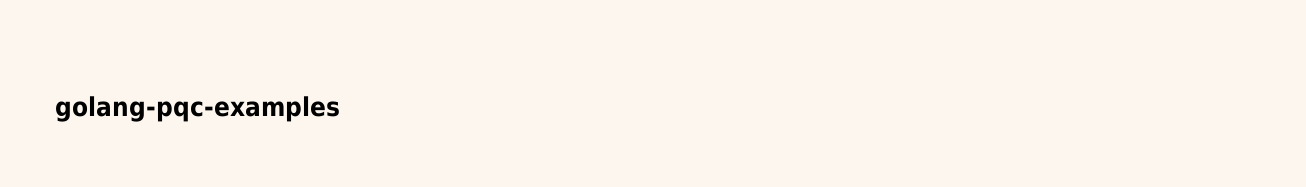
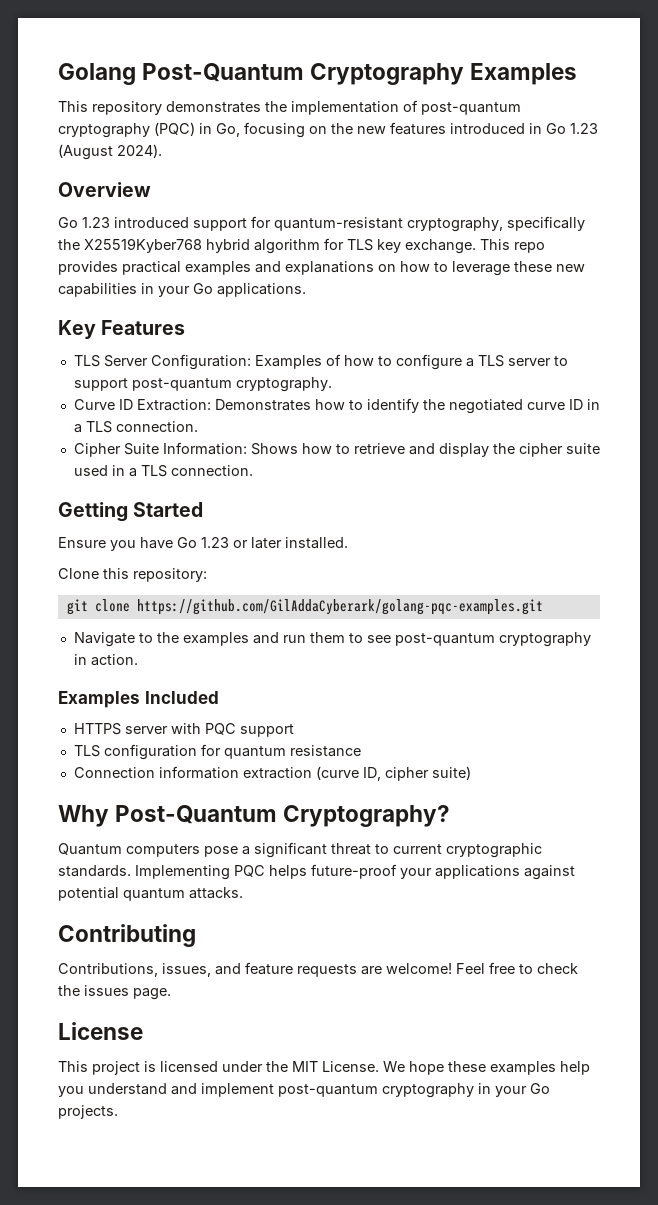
[55,96,340,122] golang-pqc-examples -> [58,63,578,85] [58,100,521,115] [58,122,598,138] [58,144,162,160] [58,182,151,197] [58,216,585,232] [58,238,545,254] [58,261,585,276] [58,283,306,297] [58,320,186,339] [73,354,568,370] [73,377,332,392] [73,398,600,414] [73,421,198,433] [73,442,600,457] [73,465,253,477] [58,502,204,522] [58,537,348,551] [58,568,207,582] [66,599,543,615] [73,632,591,647] [73,654,138,666] [58,691,219,708] [73,723,294,737] [73,744,361,760] [73,766,471,781] [58,805,451,827] [58,842,542,858] [58,864,575,880] [58,887,243,901] [58,924,196,947] [58,962,578,977] [58,985,171,1000] [58,1022,143,1040] [58,1061,590,1075] [58,1083,550,1098] [58,1105,118,1119] Golang Post-Quantum Cryptography Examples // This repository demonstrates the implementation of post-quantum cryptography (PQC) in Go, focusing on the new features introduced in Go 1.23 (August 2024). // Overview // Go 1.23 introduced support for quantum-resistant cryptography, specifically the X25519Kyber768 hybrid algorithm for TLS key exchange. This repo provides practical examples and explanations on how to leverage these new capabilities in your Go applications. // Key Features // TLS Server Configuration: Examples of how to configure a TLS server to support post-quantum cryptography. // Curve ID Extraction: Demonstrates how to identify the negotiated curve ID in a TLS connection. // Cipher Suite Information: Shows how to retrieve and display the cipher suite used in a TLS connection. // Getting Started // Ensure you have Go 1.23 or later installed. // Clone this repository: // git clone https://github.com/GilAddaCyberark/golang-pqc-examples.git // Navigate to the examples and run them to see post-quantum cryptography in action. // Examples Included // HTTPS server with PQC support // TLS configuration for quantum resistance // Connection information extraction (curve ID, cipher suite) // Why Post-Quantum Cryptography? // Quantum computers pose a significant threat to current cryptographic standards. Implementing PQC helps future-proof your applications against potential quantum attacks. // Contributing // Contributions, issues, and feature requests are welcome! Feel free to check the issues page. // License // This project is licensed under the MIT License. We hope these examples help you understand and implement post-quantum cryptography in your Go projects.

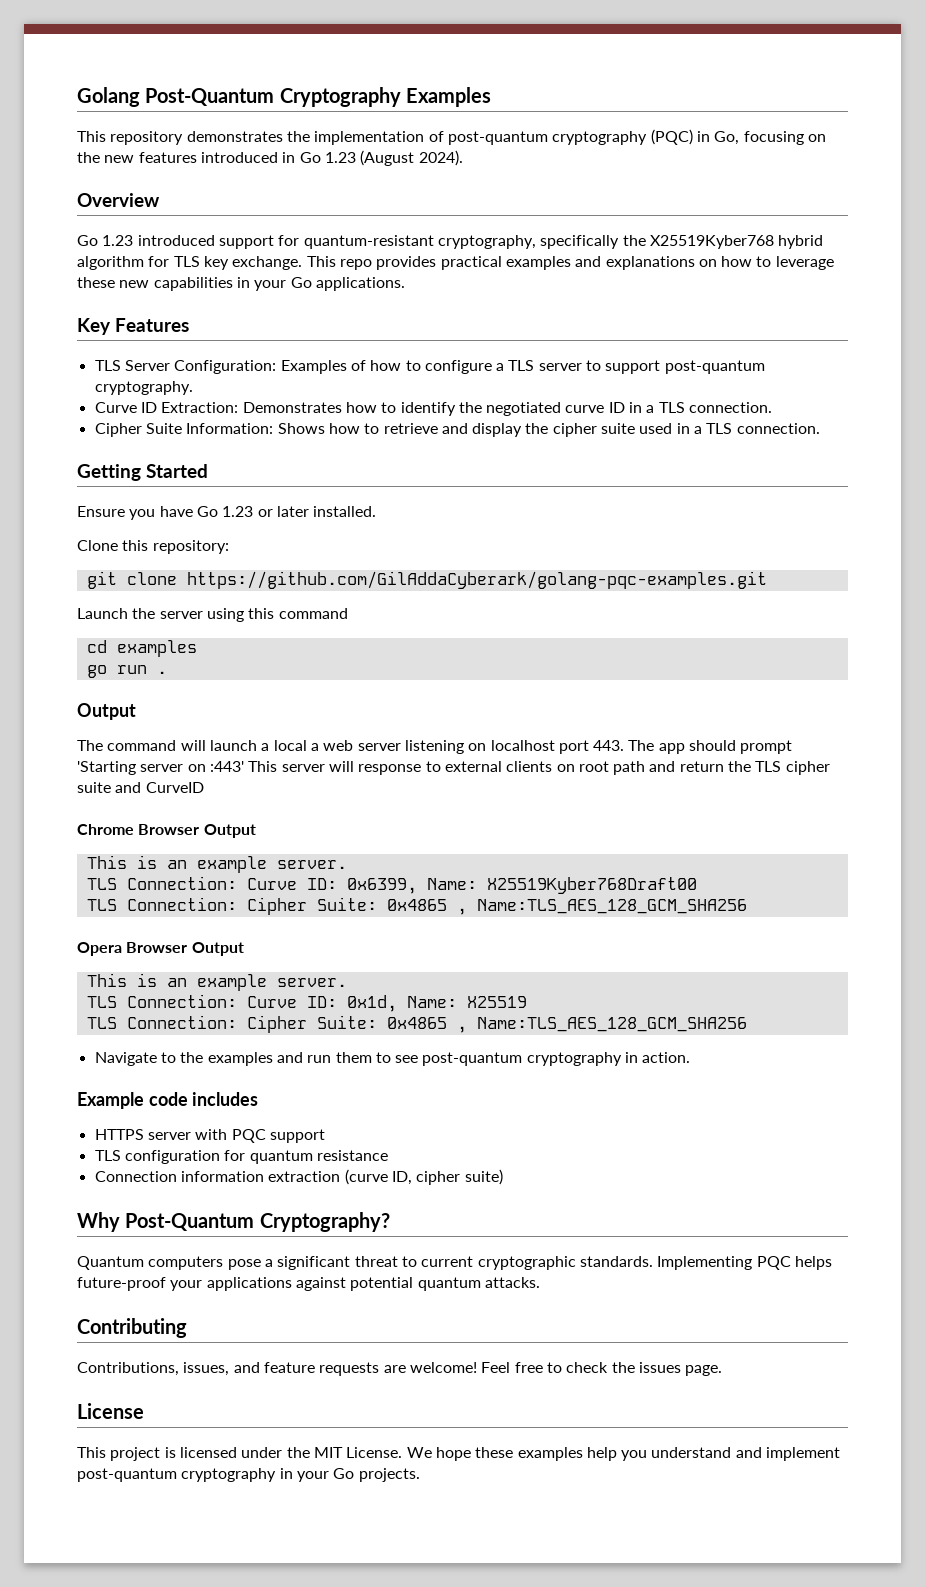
(543, 607) none -> [77,608,348,622] [86,640,197,657] [86,665,167,678] [77,703,136,720] [77,740,793,754] [77,761,830,775] [77,782,204,793] [77,824,256,838] [86,855,347,873] [86,876,697,894] [86,897,747,915] [77,942,244,956] [86,973,347,991] [86,994,527,1012] [86,1015,747,1033] // Launch the server using this command // cd examples // go run . // Output // The command will launch a local a web server listening on localhost port 443. The app should prompt 'Starting server on :443' This server will response to external clients on root path and return the TLS cipher suite and CurveID // Chrome Browser Output // This is an example server. // TLS Connection: Curve ID: 0x6399, Name: X25519Kyber768Draft00 // TLS Connection: Cipher Suite: 0x4865 , Name:TLS_AES_128_GCM_SHA256 // Opera Browser Output // This is an example server. // TLS Connection: Curve ID: 0x1d, Name: X25519 // TLS Connection: Cipher Suite: 0x4865 , Name:TLS_AES_128_GCM_SHA256
[58,691,219,708] Examples Included -> [77,1092,259,1109] Example code includes

